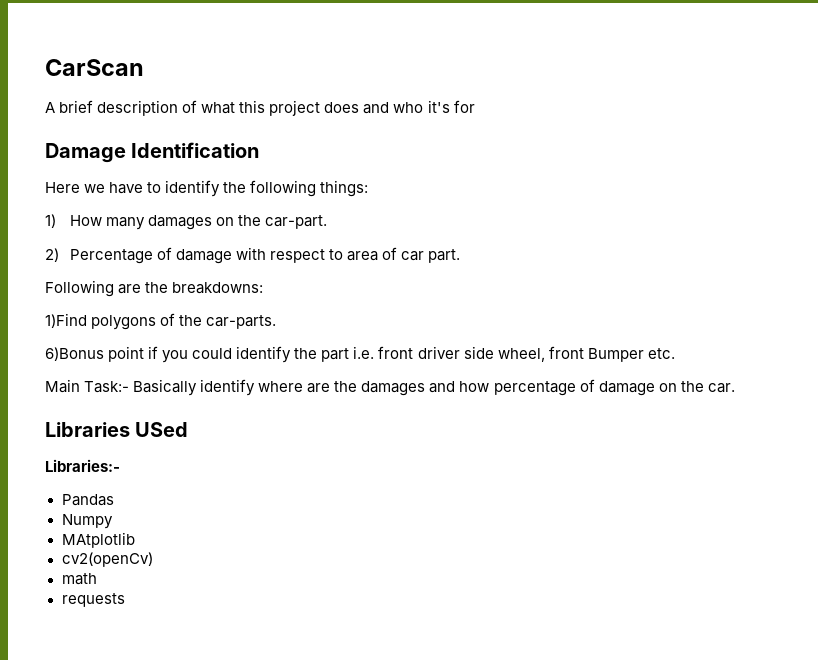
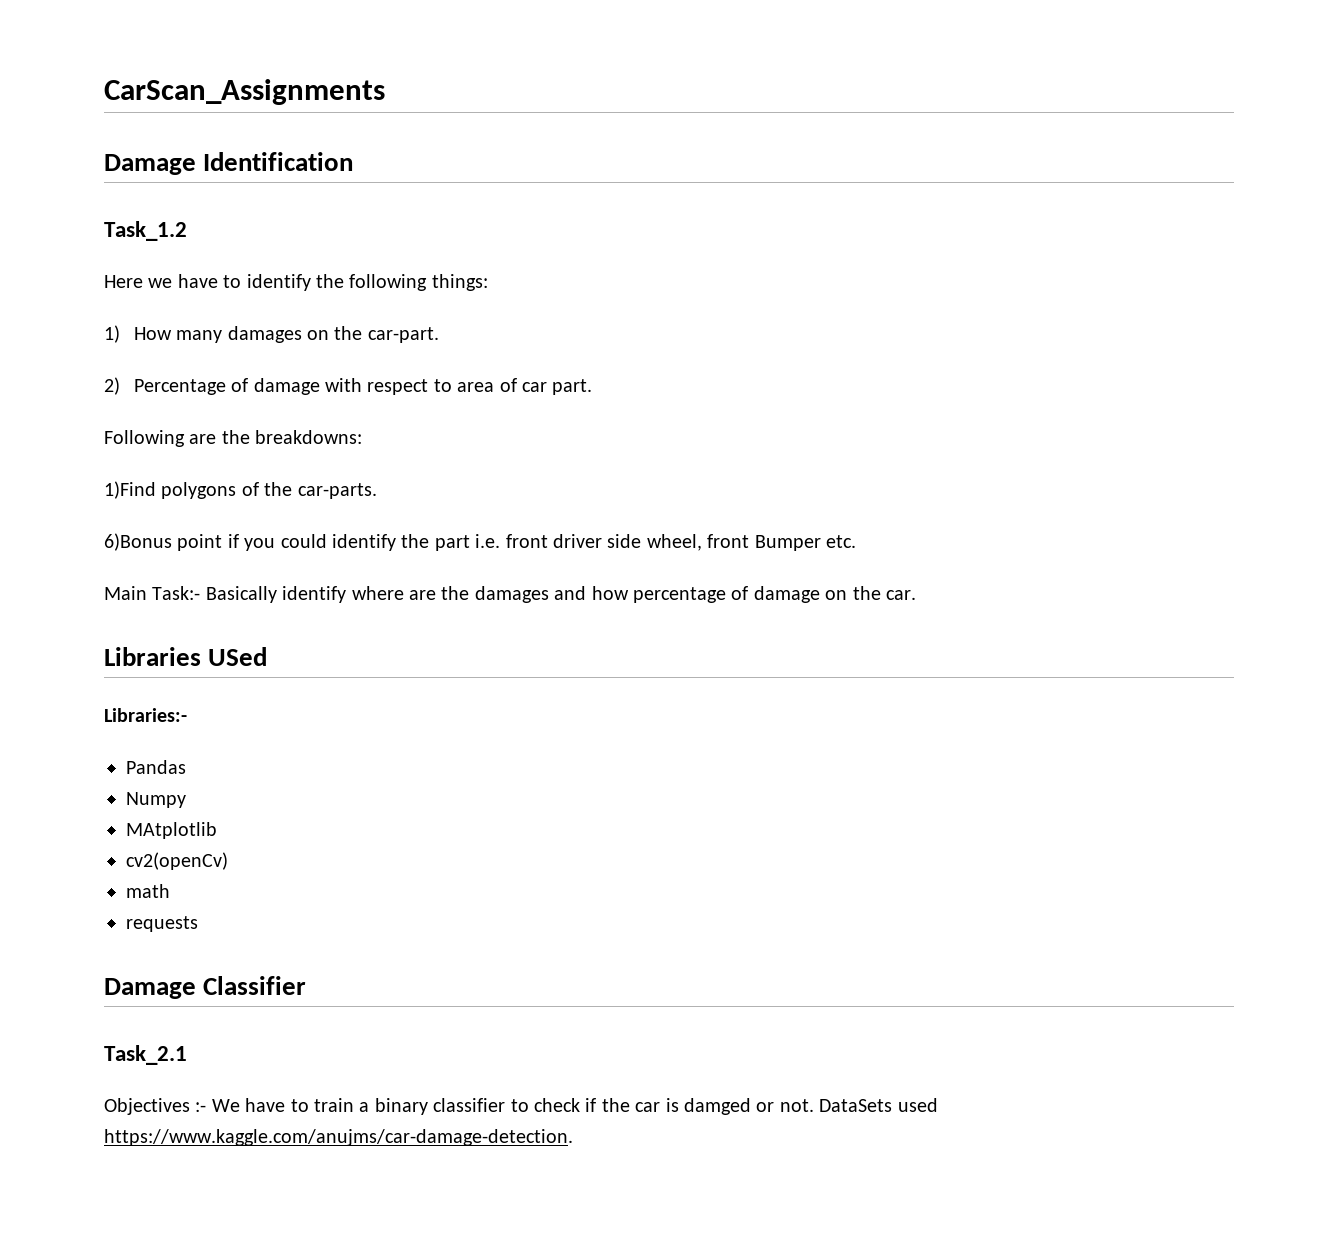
[45,59,144,76] [45,100,475,116] CarScan // A brief description of what this project does and who it's for -> [104,79,385,105] CarScan_Assignments
(260, 150) none -> [104,221,187,241] // Task_1.2
(125, 600) none -> [104,976,307,999] [104,1045,187,1065] [104,1098,938,1115] [104,1129,573,1146] // Damage Classifier // Task_2.1 // Objectives :- We have to train a binary classifier to check if the car is damged or not. DataSets used https://www.kaggle.com/anujms/car-damage-detection.

